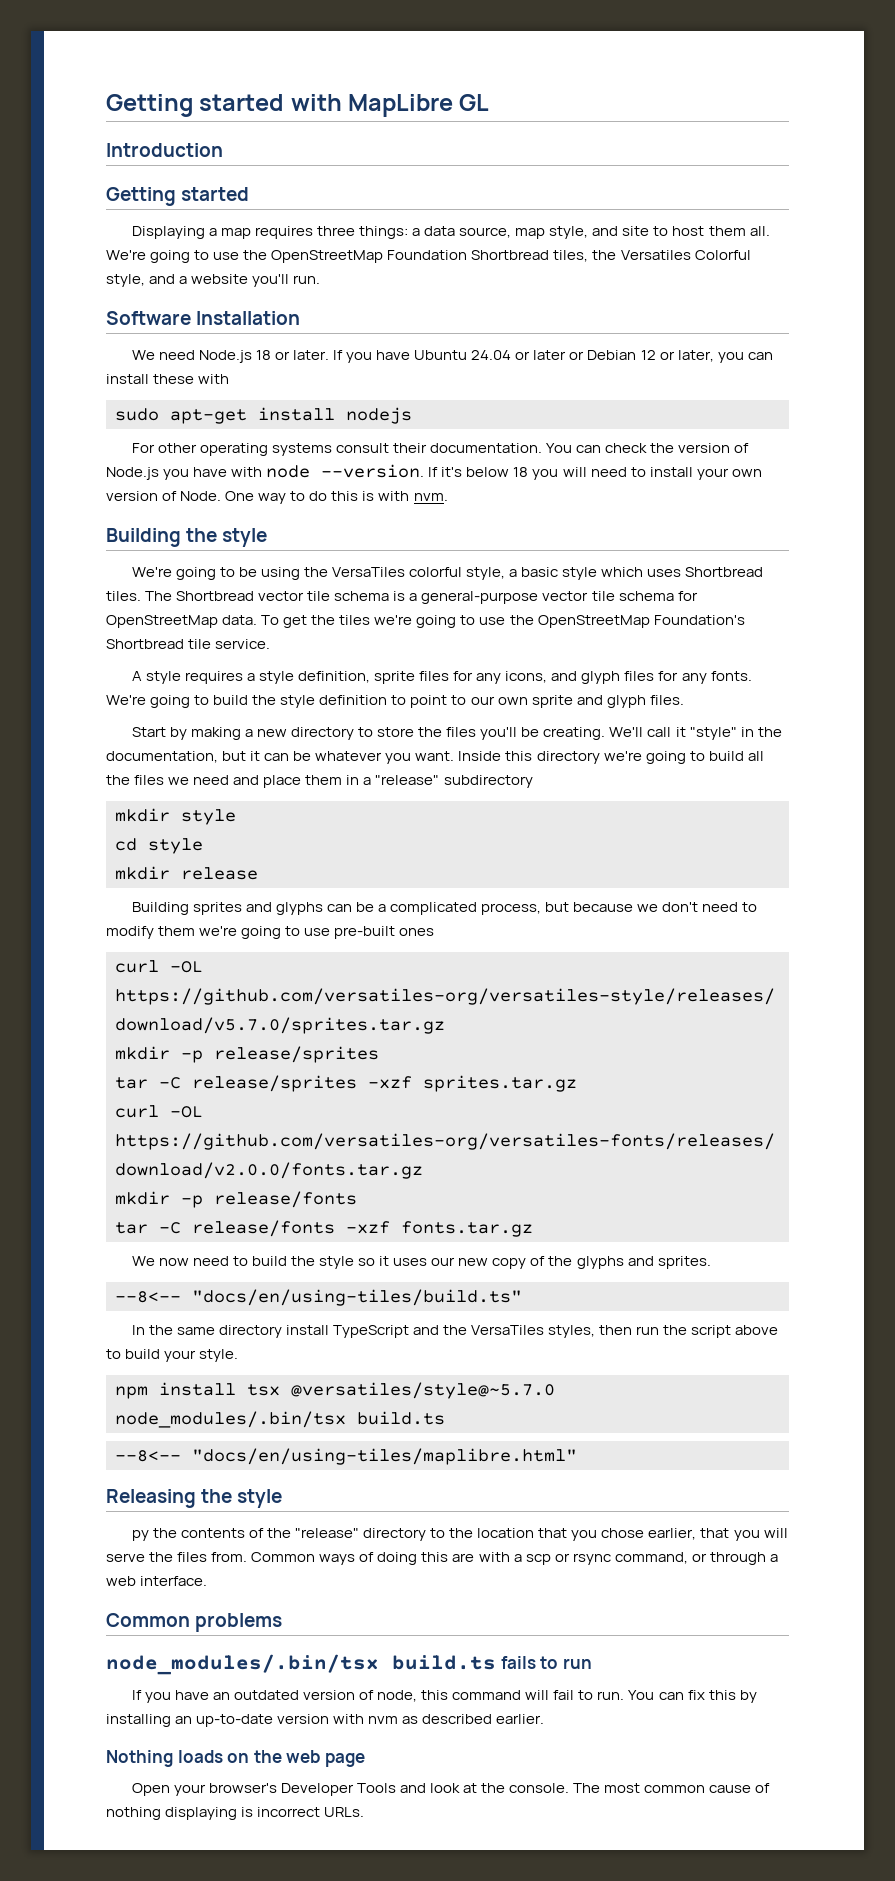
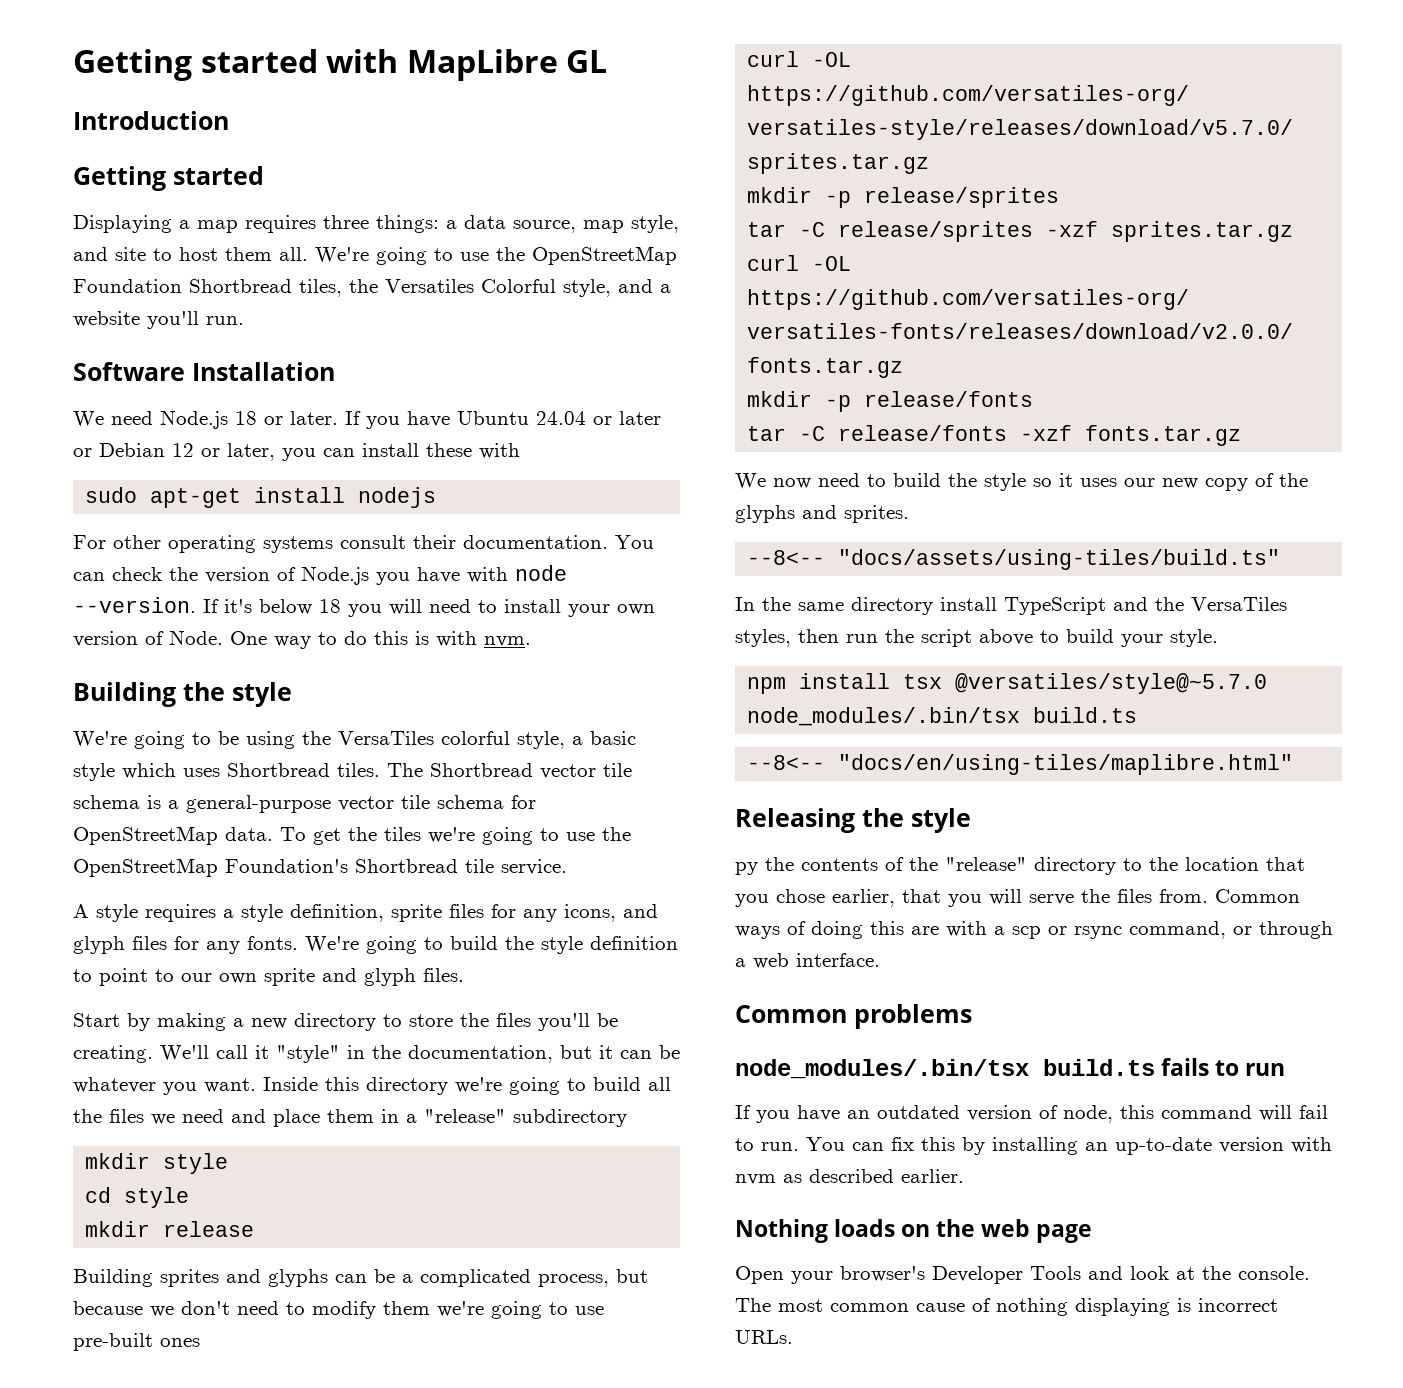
[192,1289,522,1306] "docs/en/using-tiles/build.ts" -> [838,549,1281,570] "docs/assets/using-tiles/build.ts"

